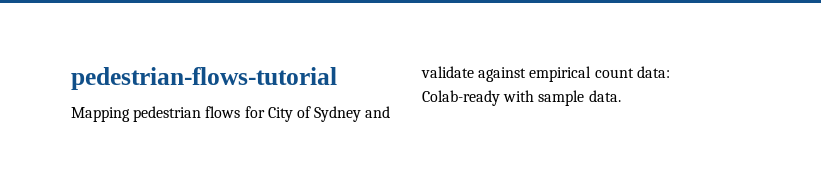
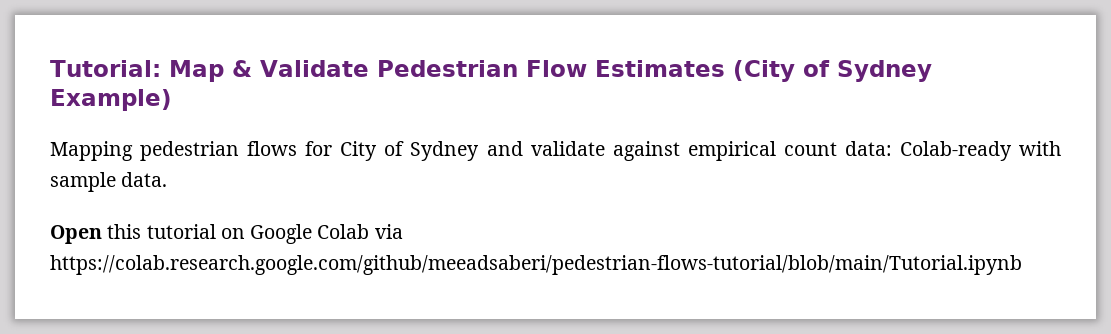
[71,67,337,90] pedestrian-flows-tutorial -> [50,60,932,82] [50,89,172,111] Tutorial: Map & Validate Pedestrian Flow Estimates (City of Sydney Example)
(621, 96) none -> [50,224,403,244] [50,255,1022,275] // Open this tutorial on Google Colab via https://colab.research.google.com/github/meeadsaberi/pedestrian-flows-tutorial/blob/main/Tutorial.ipynb

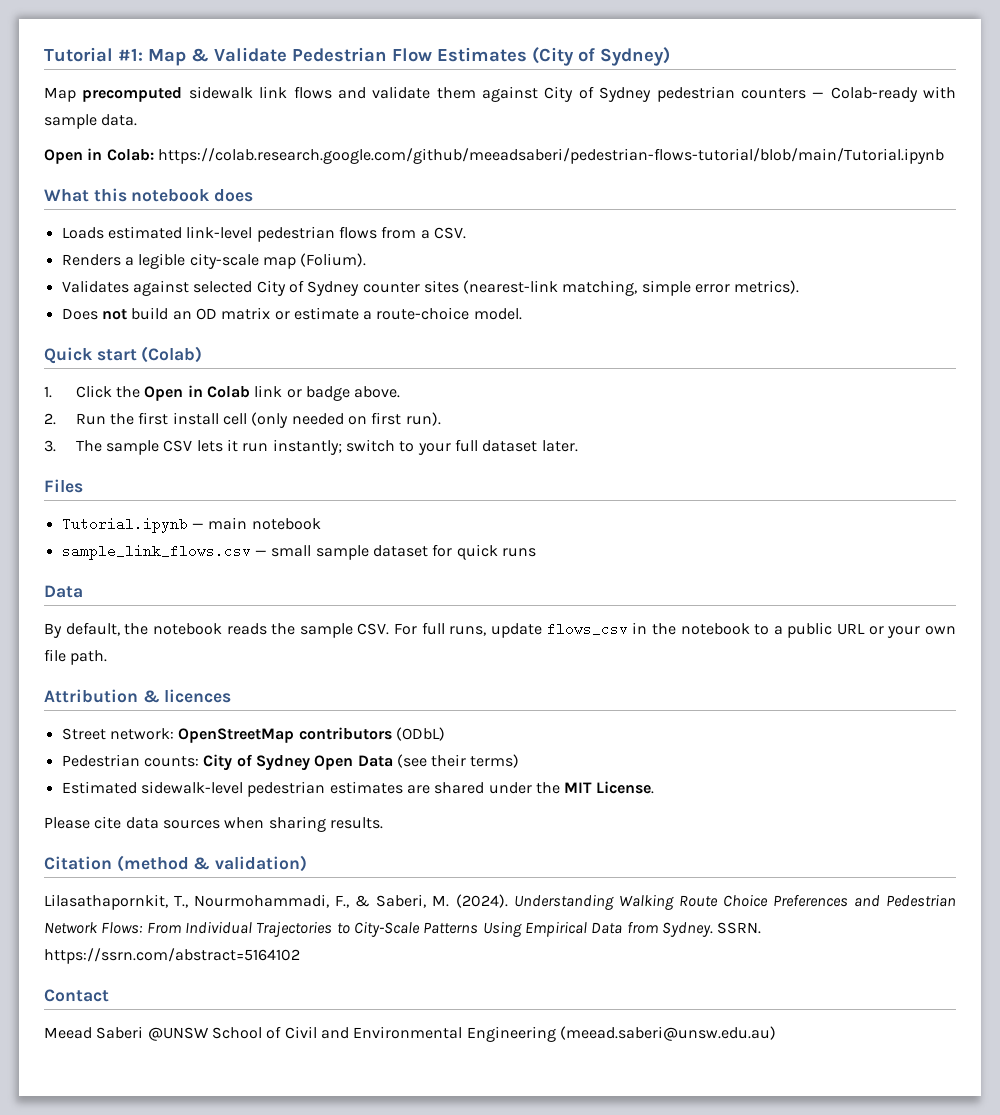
[50,60,161,77] Tutorial: -> [44,47,143,62] Tutorial #1:
[836,60,932,82] [50,89,172,111] [50,141,892,161] Sydney Example) // Mapping pedestrian flows for City of Sydney and validate against empirical count data: -> [600,47,670,66] [44,86,825,102] Sydney) // Map precomputed sidewalk link flows and validate them against City of Sydney pedestrian counters —
[107,224,403,244] [50,255,1022,275] this tutorial on Google Colab via https://colab.research.google.com/github/meeadsaberi/pedestrian-flows-tutorial/blob/main/Tutorial.ipynb -> [87,148,944,164] [44,188,254,202] [61,226,466,242] [61,253,367,269] [61,280,800,296] [61,307,522,320] [44,346,203,364] [44,385,401,401] [44,412,441,428] [44,439,578,455] [44,479,83,493] [61,517,321,533] [61,544,536,560] [44,585,83,598] [44,622,956,638] [44,649,108,665] [44,689,232,703] [61,727,445,743] [61,754,520,771] [61,781,655,797] [44,816,383,832] [44,855,308,872] [44,894,956,910] [44,921,762,937] [44,948,300,964] [44,989,109,1002] [44,1026,776,1042] in Colab: https://colab.research.google.com/github/meeadsaberi/pedestrian-flows-tutorial/blob/main/Tutorial.ipynb // What this notebook does // Loads estimated link-level pedestrian flows from a CSV. // Renders a legible city-scale map (Folium). // Validates against selected City of Sydney counter sites (nearest-link matching, simple error metrics). // Does not build an OD matrix or estimate a route-choice model. // Quick start (Colab) // 1. Click the Open in Colab link or badge above. // 2. Run the first install cell (only needed on first run). // 3. The sample CSV lets it run instantly; switch to your full dataset later. // Files // Tutorial.ipynb — main notebook // sample_link_flows.csv — small sample dataset for quick runs // Data // By default, the notebook reads the sample CSV. For full runs, update flows_csv in the notebook to a public URL or your own file path. // Attribution & licences // Street network: OpenStreetMap contributors (ODbL) // Pedestrian counts: City of Sydney Open Data (see their terms) // Estimated sidewalk-level pedestrian estimates are shared under the MIT License. // Please cite data sources when sharing results. // Citation (method & validation) // Lilasathapornkit, T., Nourmohammadi, F., & Saberi, M. (2024). Understanding Walking Route Choice Preferences and Pedestrian Network Flows: From Individual Trajectories to City-Scale Patterns Using Empirical Data from Sydney. SSRN. https://ssrn.com/abstract=5164102 // Contact // Meead Saberi @UNSW School of Civil and Environmental Engineering (meead.saberi@unsw.edu.au)

